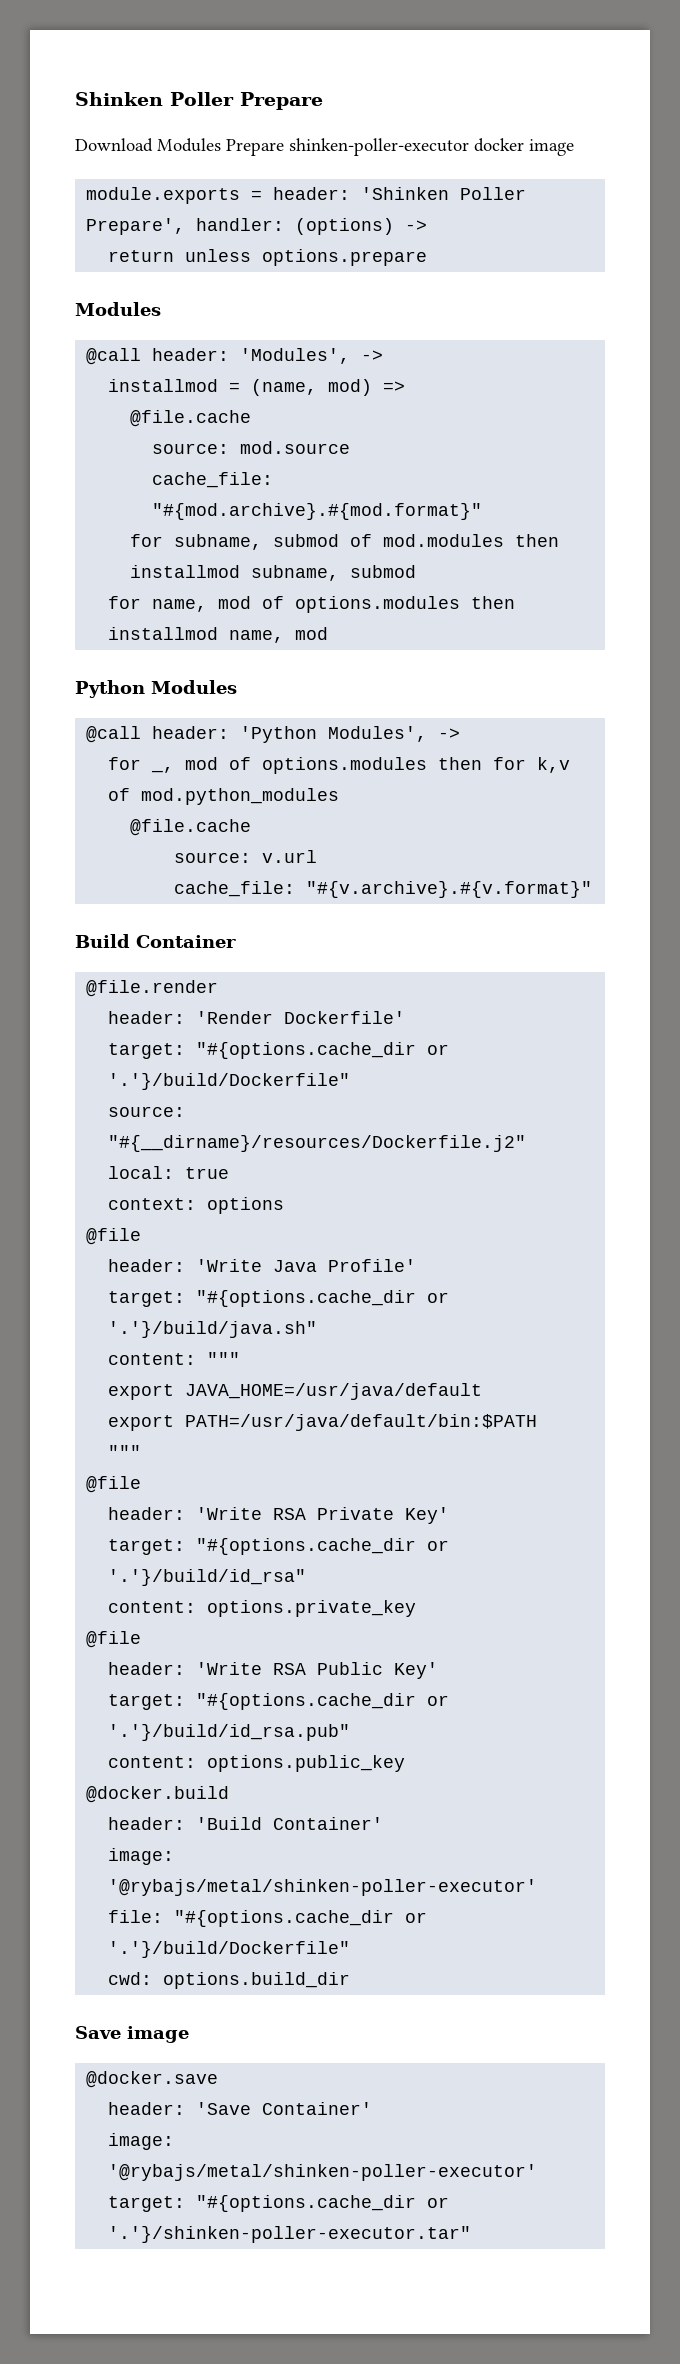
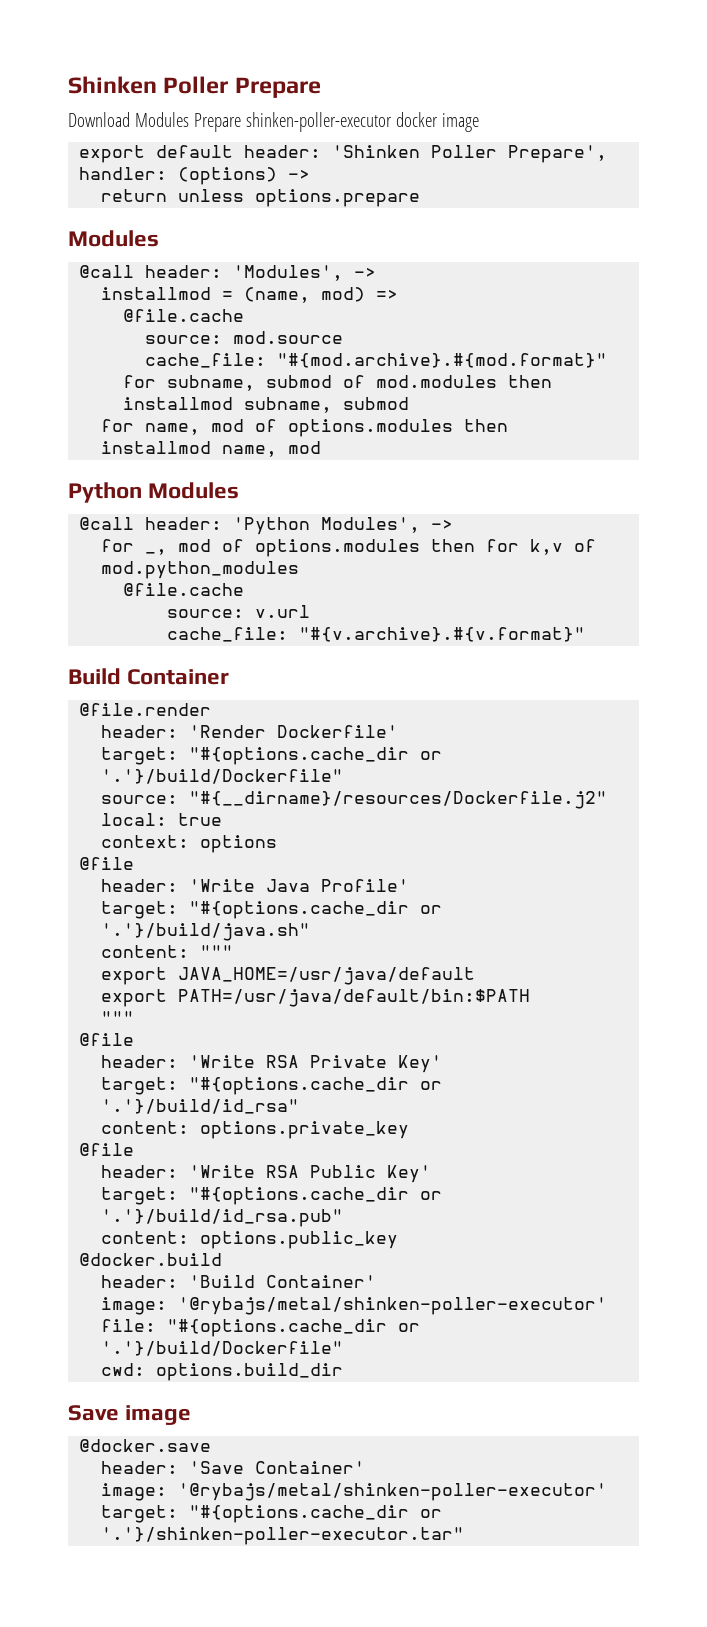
[86,187,263,204] module.exports = -> [79,145,234,163] export default

